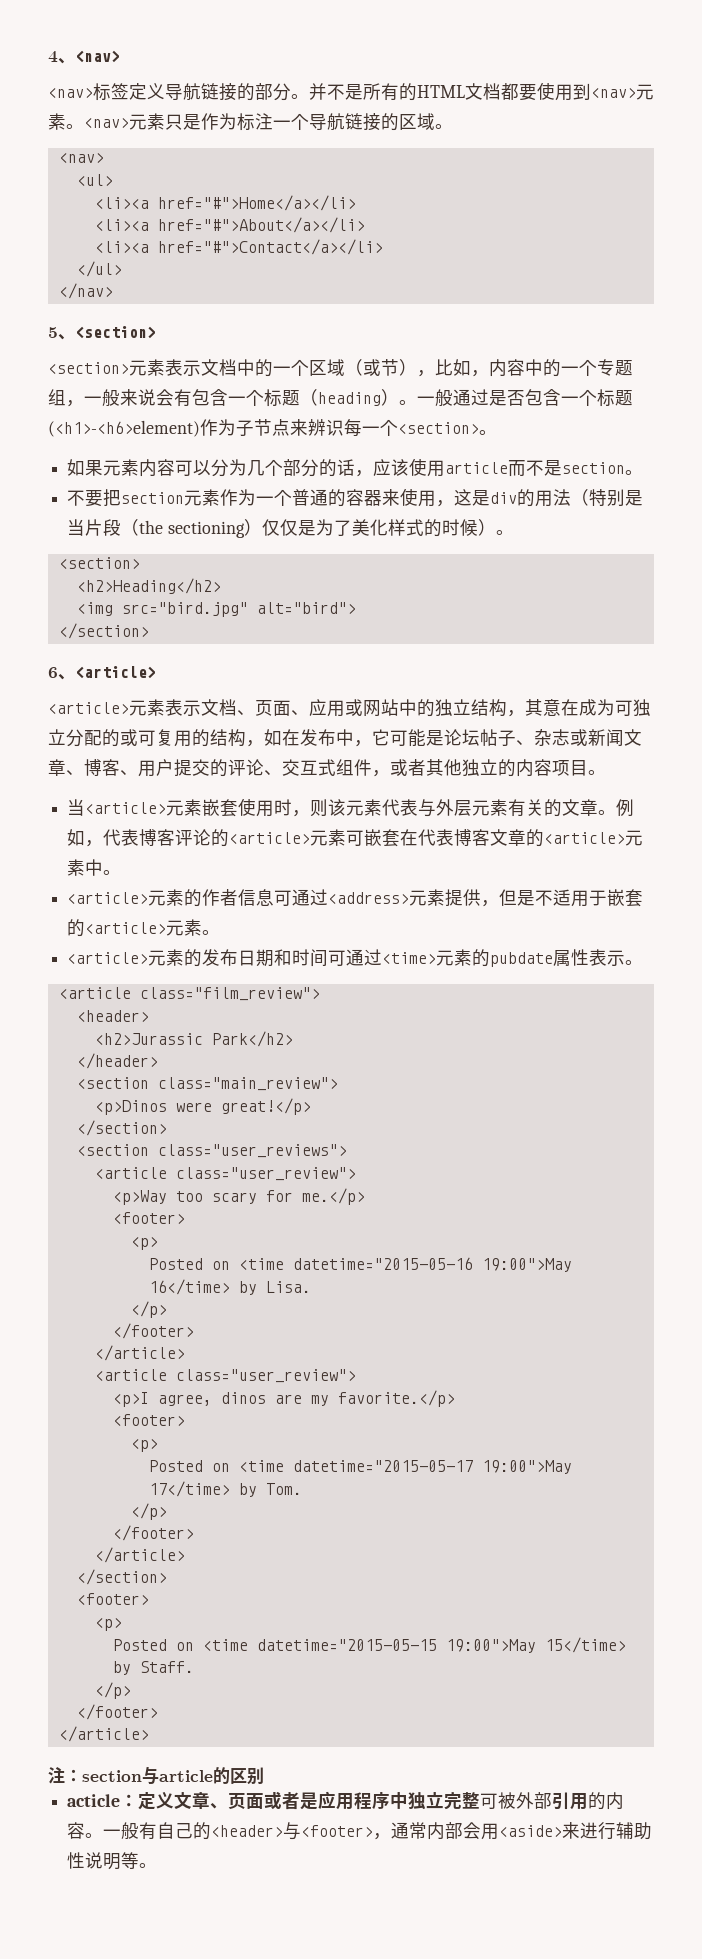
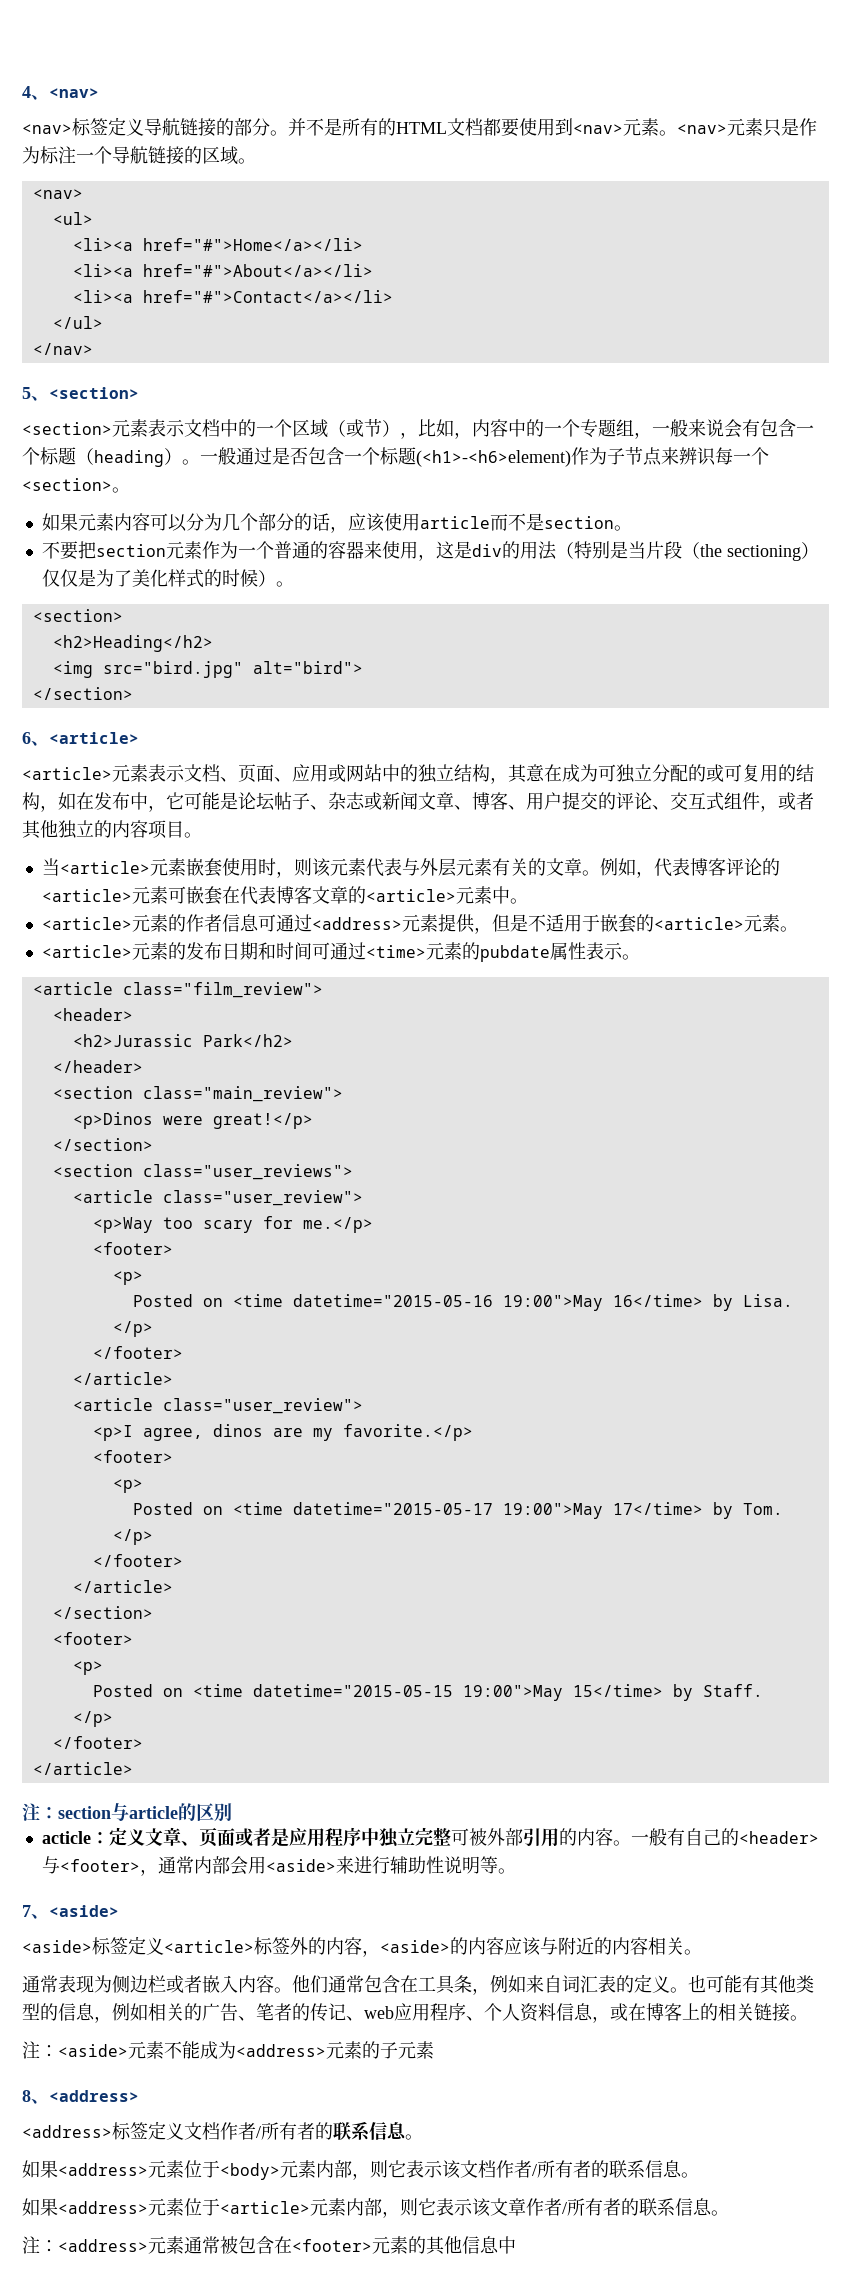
(158, 1865) none -> [22,1905,119,1919] [22,1936,702,1957] [22,1974,814,1995] [22,2003,808,2023] [22,2041,434,2059] [22,2090,139,2104] [22,2121,423,2141] [22,2160,699,2180] [22,2198,729,2218] [22,2236,516,2255] // 7、<aside> // <aside>标签定义<article>标签外的内容，<aside>的内容应该与附近的内容相关。 // 通常表现为侧边栏或者嵌入内容。他们通常包含在工具条，例如来自词汇表的定义。也可能有其他类型的信息，例如相关的广告、笔者的传记、web应用程序、个人资料信息，或在博客上的相关链接。 // 注：<aside>元素不能成为<address>元素的子元素 // 8、<address> // <address>标签定义文档作者/所有者的联系信息。 // 如果<address>元素位于<body>元素内部，则它表示该文档作者/所有者的联系信息。 // 如果<address>元素位于<article>元素内部，则它表示该文章作者/所有者的联系信息。 // 注：<address>元素通常被包含在<footer>元素的其他信息中

